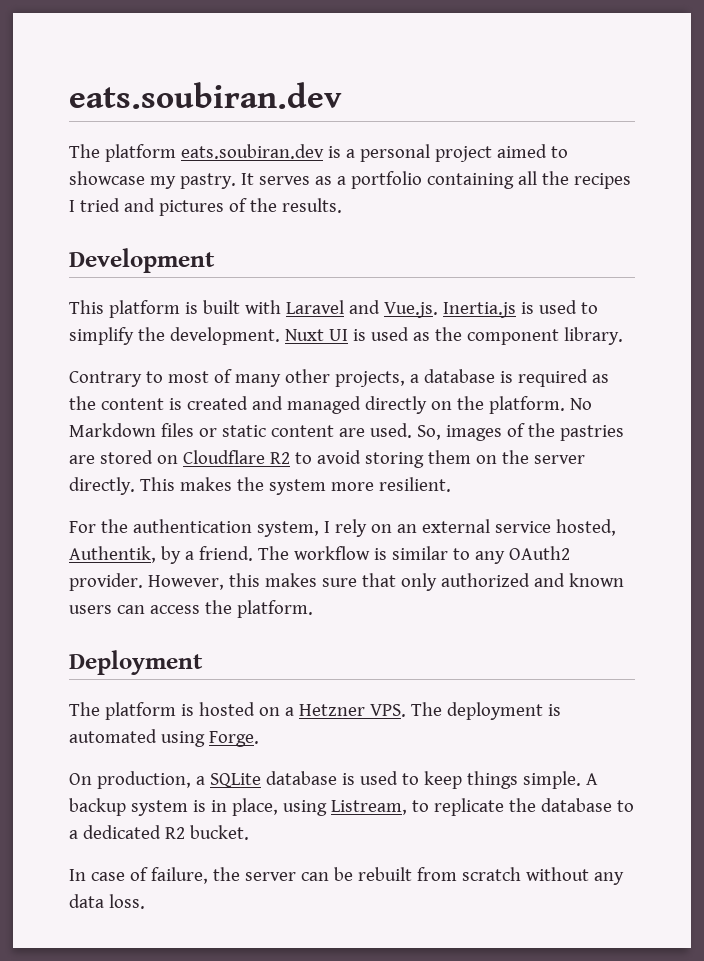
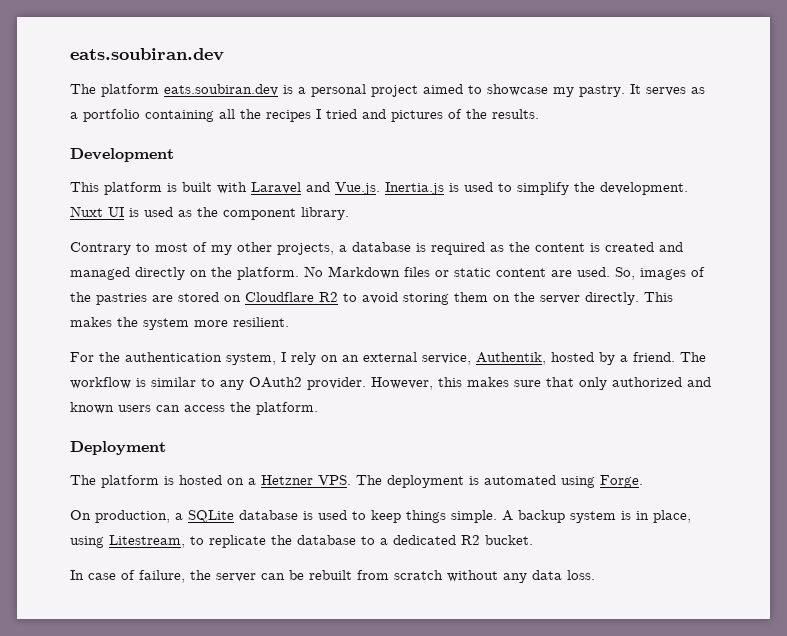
[234,374,281,387] many -> [211,245,232,255] my
[494,519,616,536] [69,546,156,563] service hosted, Authentik, -> [422,352,594,365] service, Authentik, hosted
[330,800,407,815] Listream, -> [109,535,185,548] Litestream,

